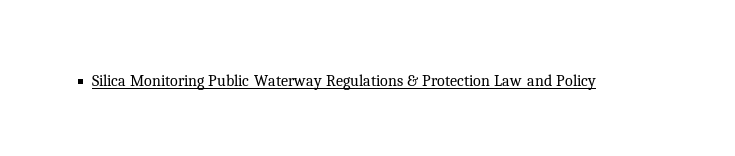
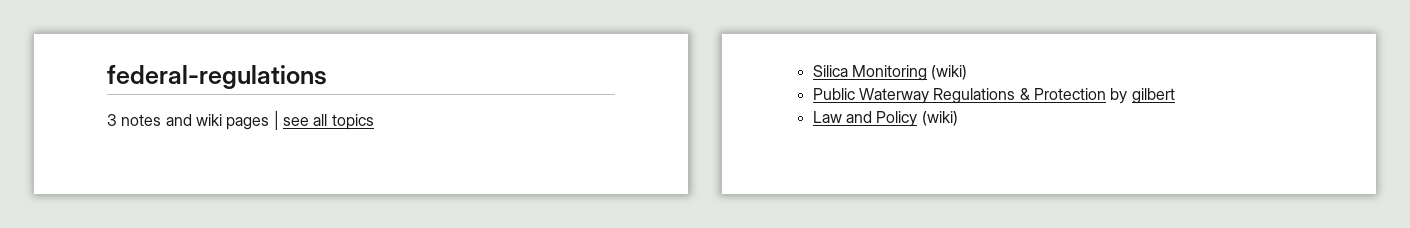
(92, 80) none -> [107,65,327,89] [107,110,374,130] federal-regulations // 3 notes and wiki pages | see all topics //
(206, 82) none -> [931,65,968,80] (wiki) //
(491, 80) none -> [1110,88,1175,104] by gilbert //
(596, 82) none -> [921,111,958,126] (wiki)

